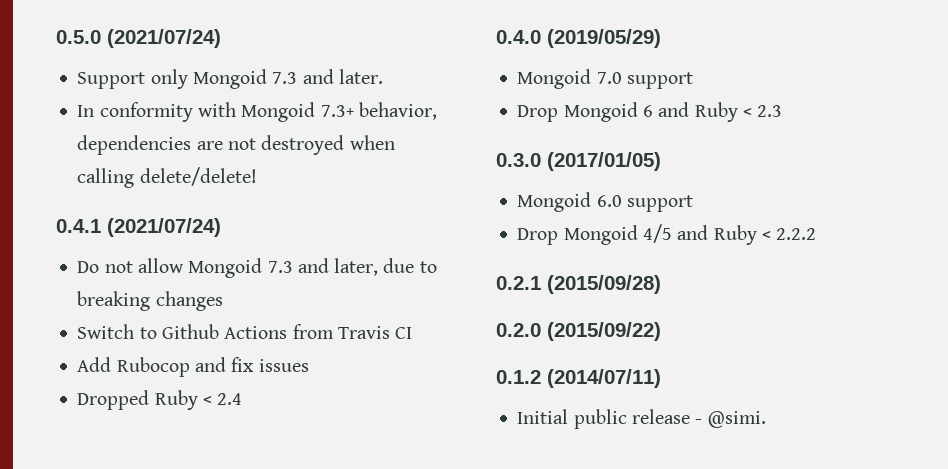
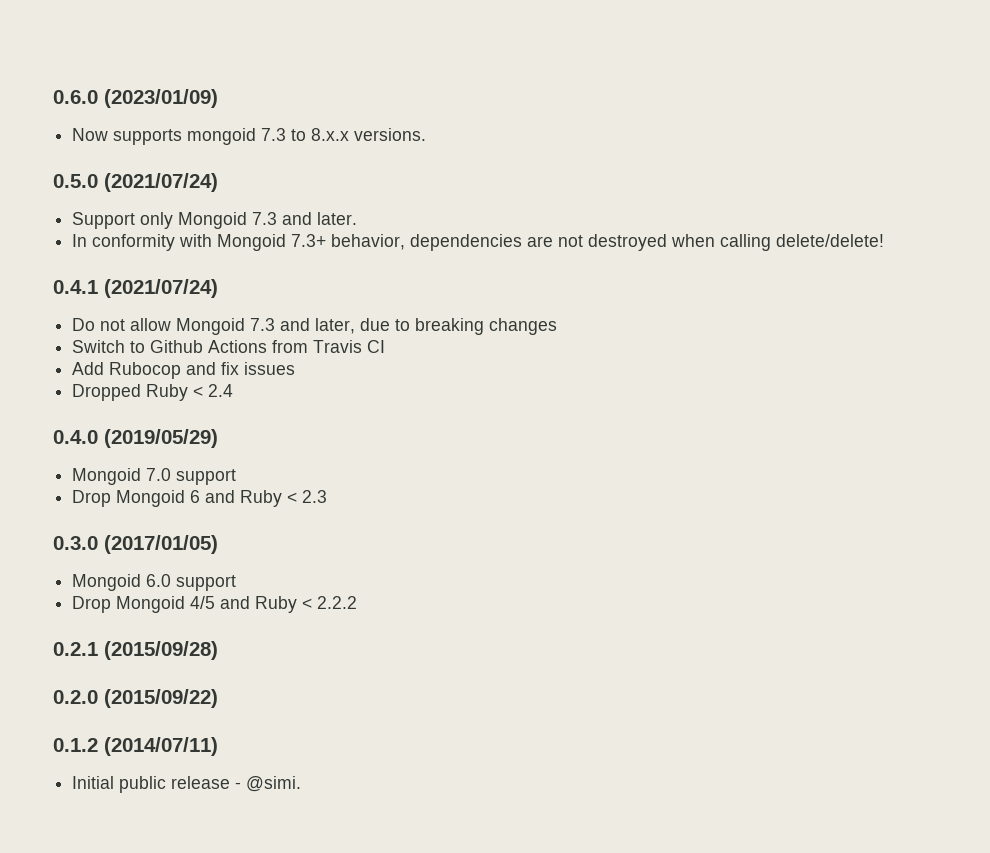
(56, 37) none -> [53,89,218,108] [72,128,427,145] 0.6.0 (2023/01/09) // Now supports mongoid 7.3 to 8.x.x versions. //

